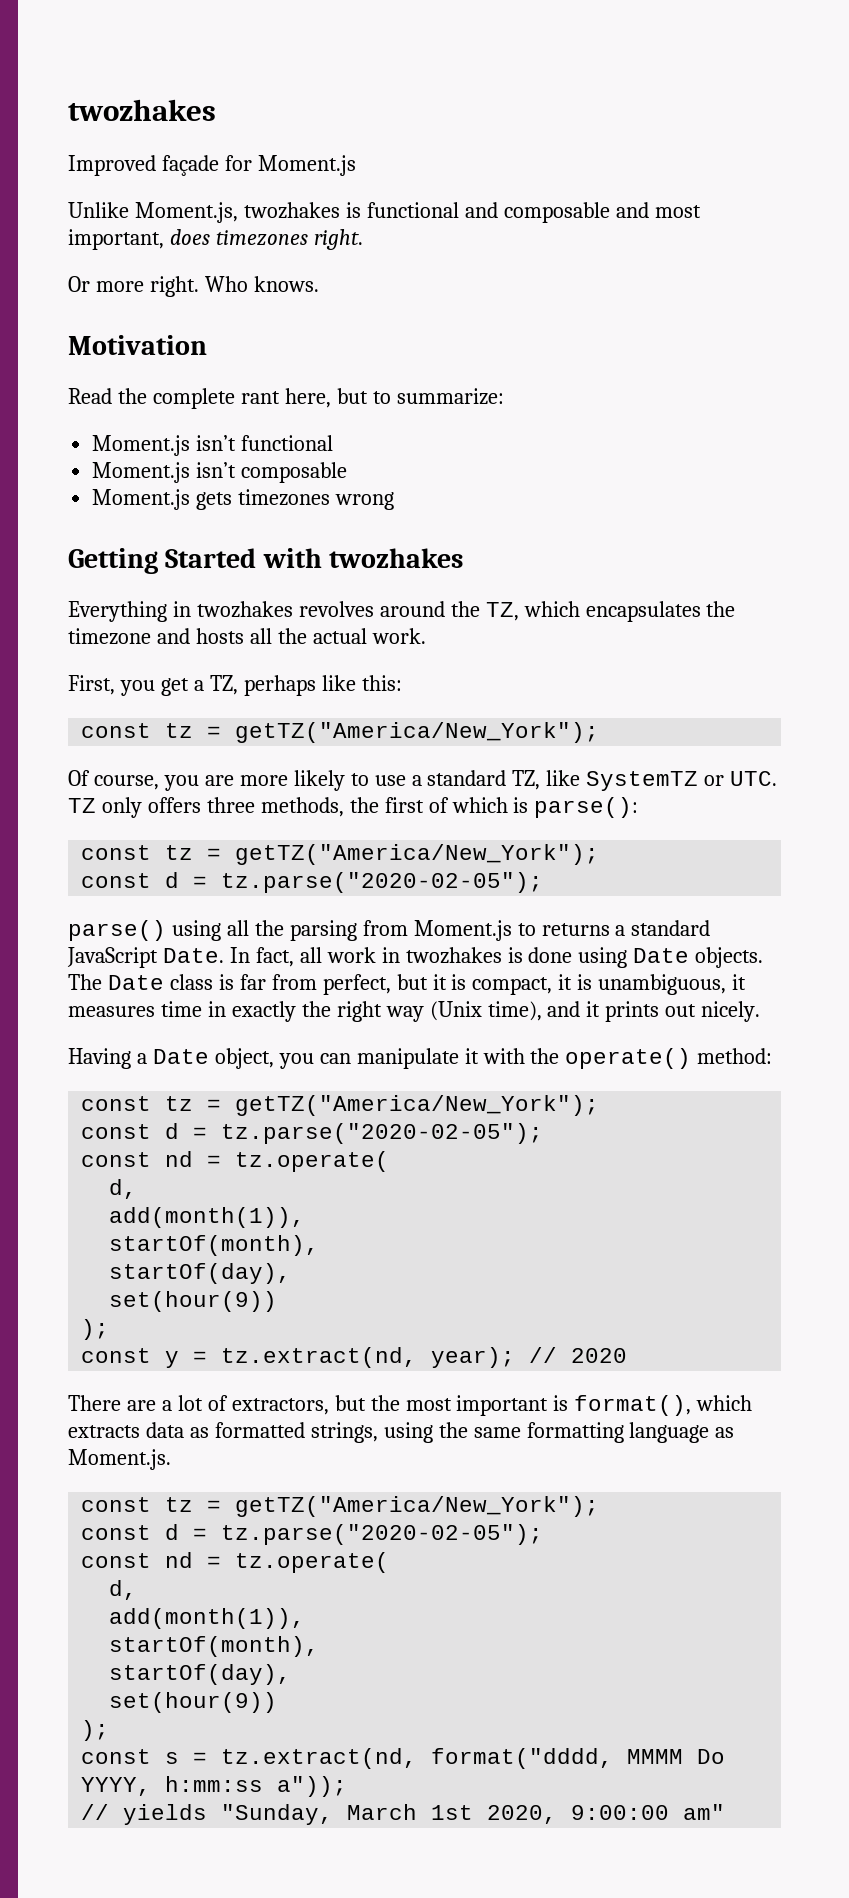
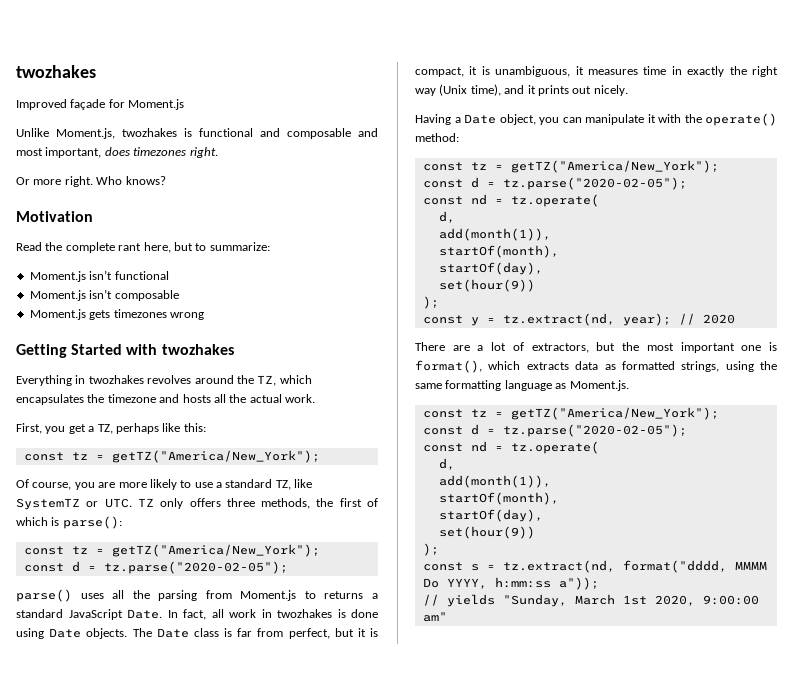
[253,276,319,292] knows. -> [125,176,166,185] knows?
[171,920,221,941] using -> [80,593,104,599] uses
(549, 1405) none -> [741,345,762,351] one

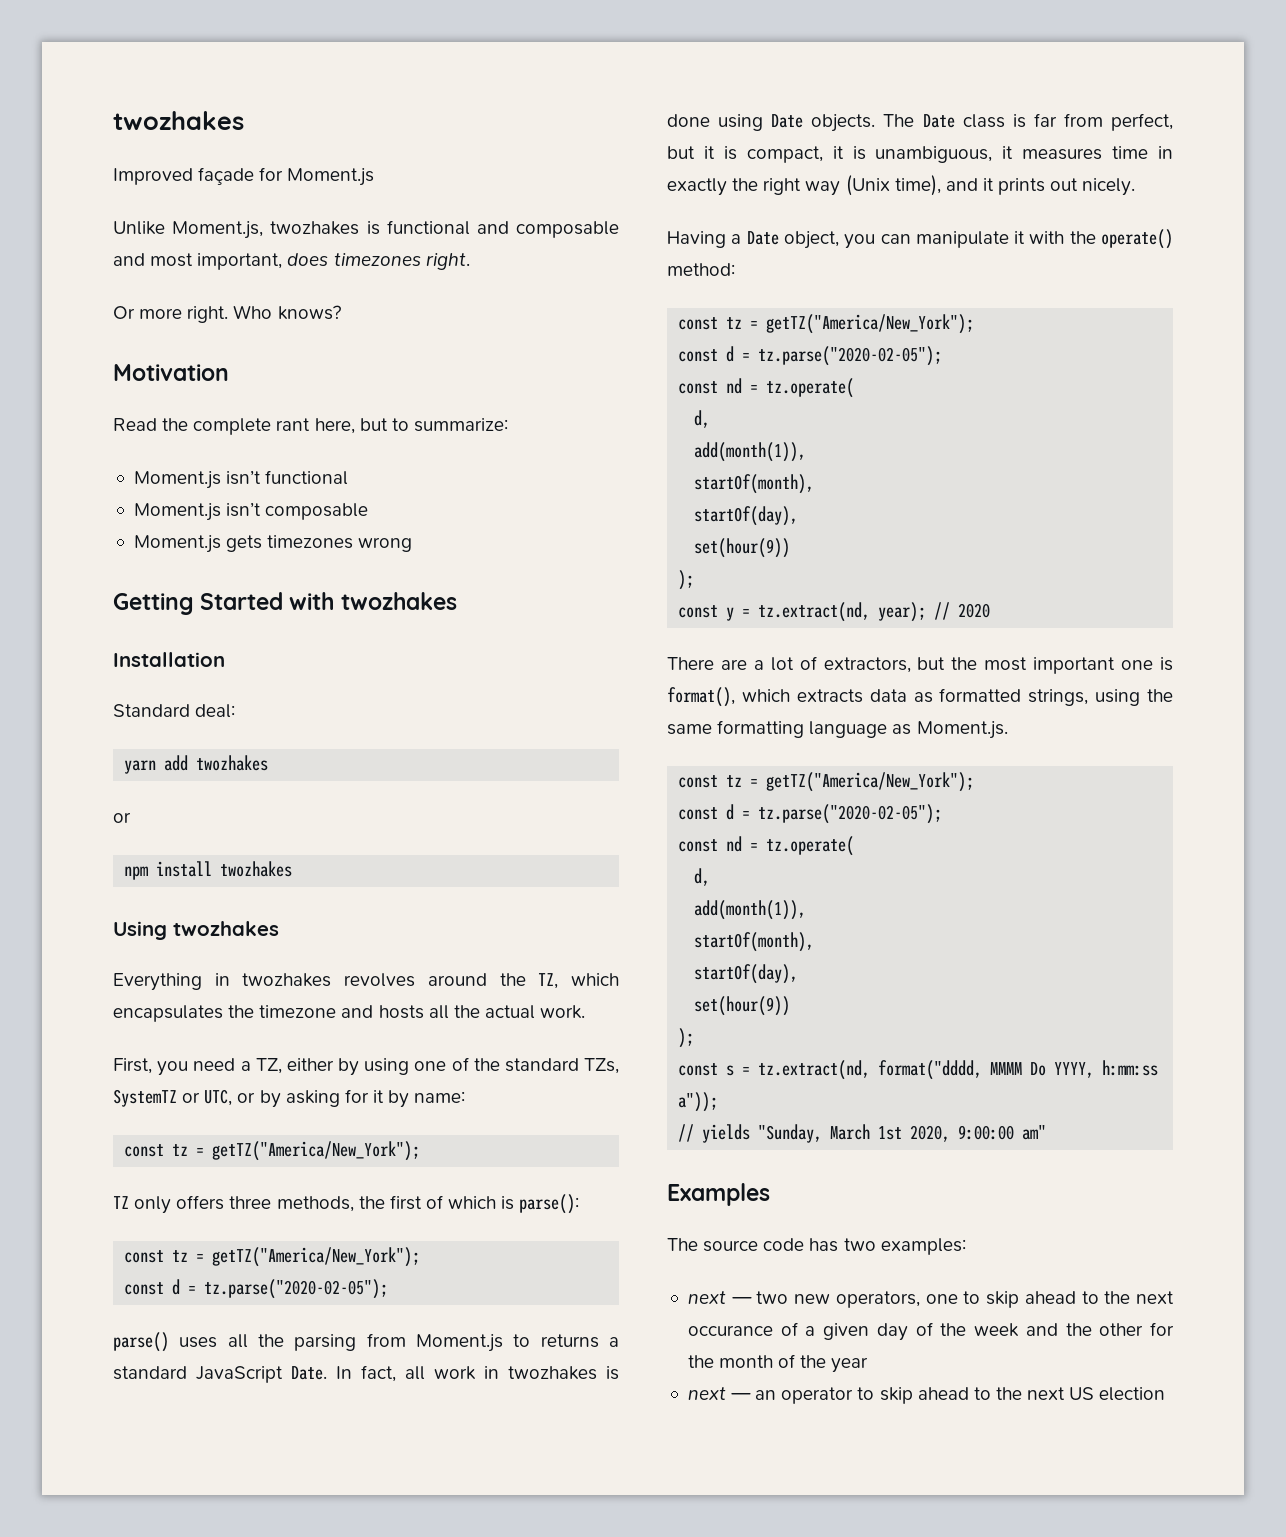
(234, 349) none -> [113,652,225,667] [113,704,236,718] [124,755,269,774] [113,812,131,823] [124,861,293,880] [113,921,279,940] // Installation // Standard deal: // yarn add twozhakes // or // npm install twozhakes // Using twozhakes
[68,424,86,434] get -> [193,1058,236,1071] need
[115,423,206,434] [23,450,320,463] [16,479,313,490] [16,498,132,510] perhaps like this: // const tz = getTZ("America/New_York"); // Of course, you are more likely to use a standard TZ, like SystemTZ or UTC. -> [286,1057,619,1076] [113,1089,466,1108] [124,1141,421,1161] either by using one of the standard TZs, SystemTZ or UTC, or by asking for it by name: // const tz = getTZ("America/New_York"); //
(447, 617) none -> [667,1183,770,1206] [667,1238,966,1255] [687,1291,1174,1308] [687,1322,1174,1341] [687,1354,869,1373] [687,1387,1166,1404] // Examples // The source code has two examples: // next — two new operators, one to skip ahead to the next occurance of a given day of the week and the other for the month of the year // next — an operator to skip ahead to the next US election

